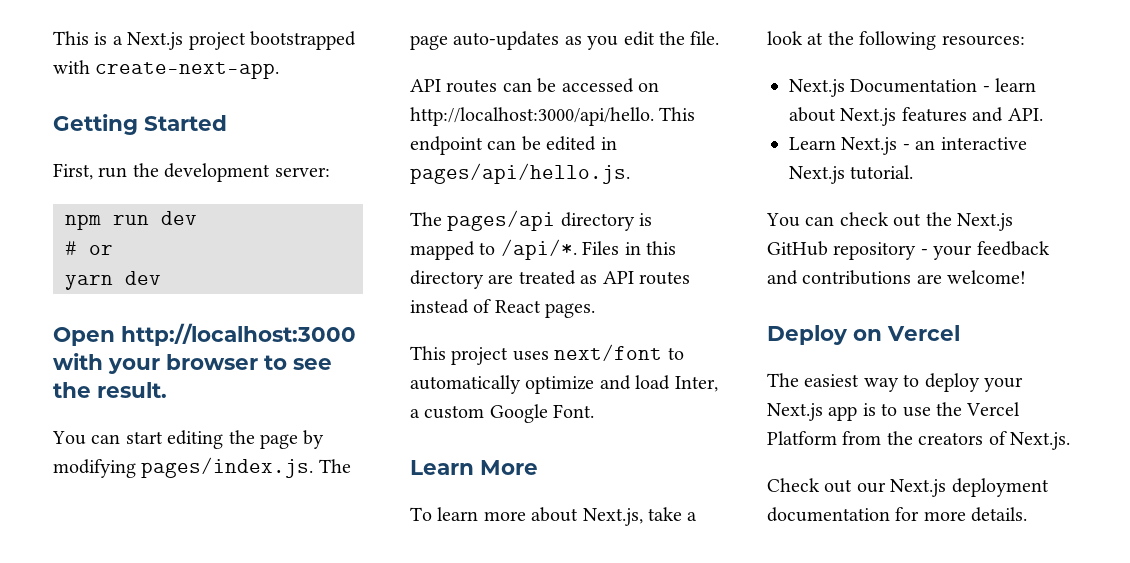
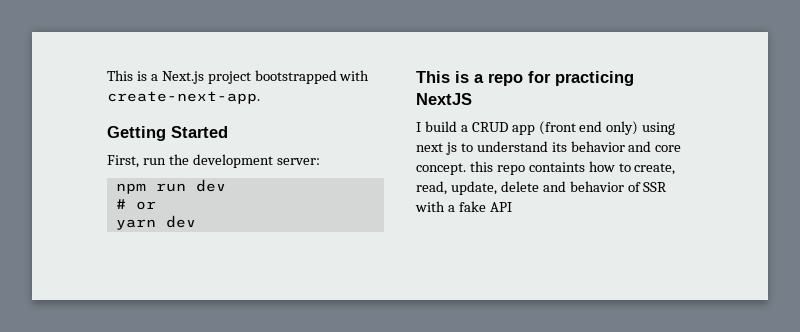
[53,323,356,346] [53,353,332,374] [53,382,167,398] [52,430,325,449] [53,457,351,478] [410,31,720,50] [410,78,659,93] [410,107,696,126] [410,136,617,155] [410,163,630,184] [410,210,653,231] [410,239,676,260] [410,270,690,289] [410,299,596,318] [410,344,684,365] [410,375,718,394] [410,404,595,423] [410,460,538,475] [410,507,698,526] [767,31,1025,50] [789,78,1037,97] [789,107,1043,126] [789,137,1027,155] [789,165,914,184] [766,212,1013,231] [767,241,1050,260] [767,270,1027,285] [767,325,960,345] [767,373,1023,392] [767,402,1021,421] [767,431,1070,450] [767,478,1049,497] [767,507,1028,522] Open http://localhost:3000 with your browser to see the result. // You can start editing the page by modifying pages/index.js. The page auto-updates as you edit the file. // API routes can be accessed on http://localhost:3000/api/hello. This endpoint can be edited in pages/api/hello.js. // The pages/api directory is mapped to /api/*. Files in this directory are treated as API routes instead of React pages. // This project uses next/font to automatically optimize and load Inter, a custom Google Font. // Learn More // To learn more about Next.js, take a look at the following resources: // Next.js Documentation - learn about Next.js features and API. // Learn Next.js - an interactive Next.js tutorial. // You can check out the Next.js GitHub repository - your feedback and contributions are welcome! // Deploy on Vercel // The easiest way to deploy your Next.js app is to use the Vercel Platform from the creators of Next.js. // Check out our Next.js deployment documentation for more details. -> [416,71,634,86] [416,93,472,105] [416,121,676,135] [416,141,682,155] [416,161,676,175] [416,181,668,195] [415,201,512,212] This is a repo for practicing NextJS // I build a CRUD app (front end only) using next js to understand its behavior and core concept. this repo containts how to create, read, update, delete and behavior of SSR with a fake API

